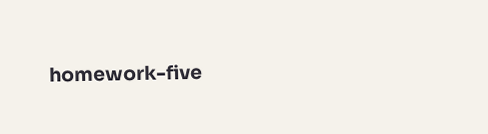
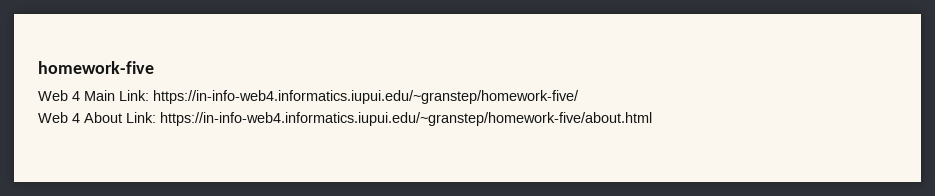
(203, 73) none -> [38,90,579,104] [38,112,652,126] // Web 4 Main Link: https://in-info-web4.informatics.iupui.edu/~granstep/homework-five/ // Web 4 About Link: https://in-info-web4.informatics.iupui.edu/~granstep/homework-five/about.html

